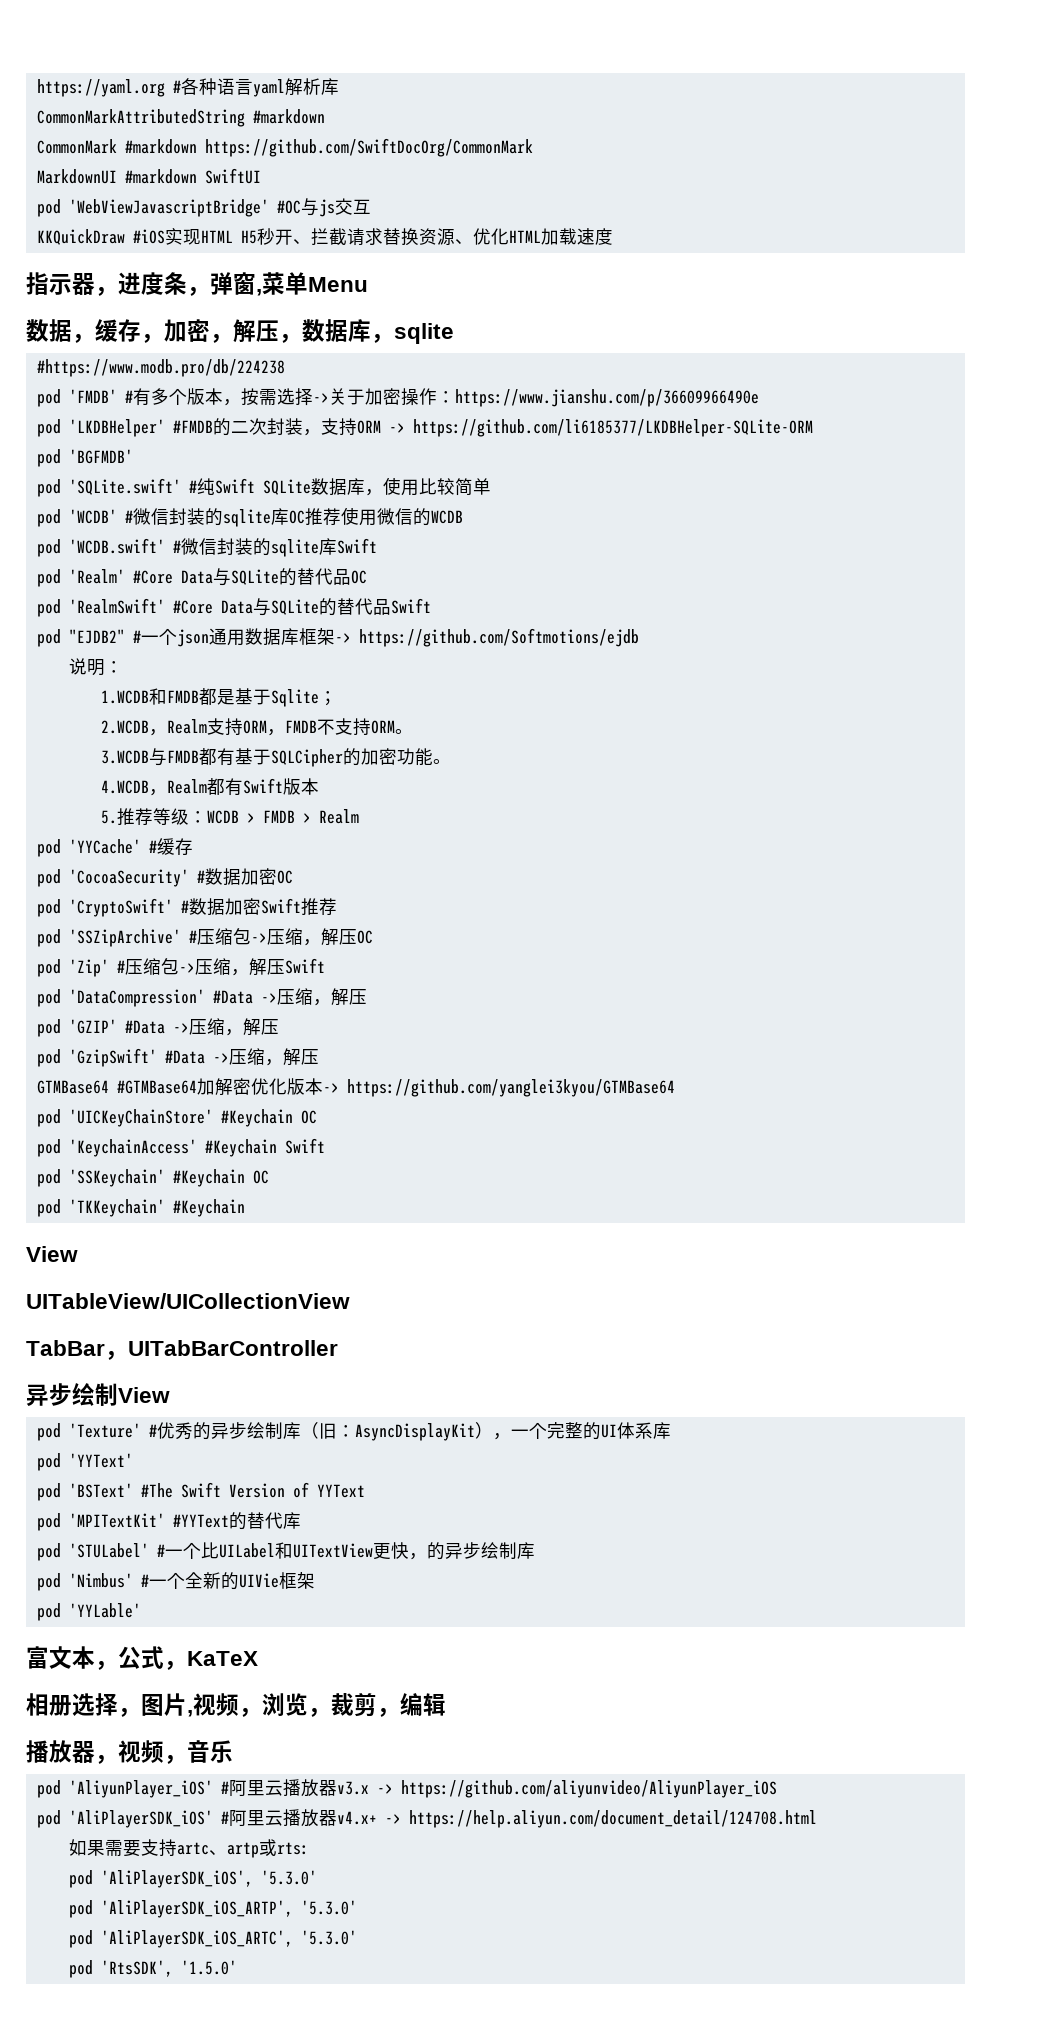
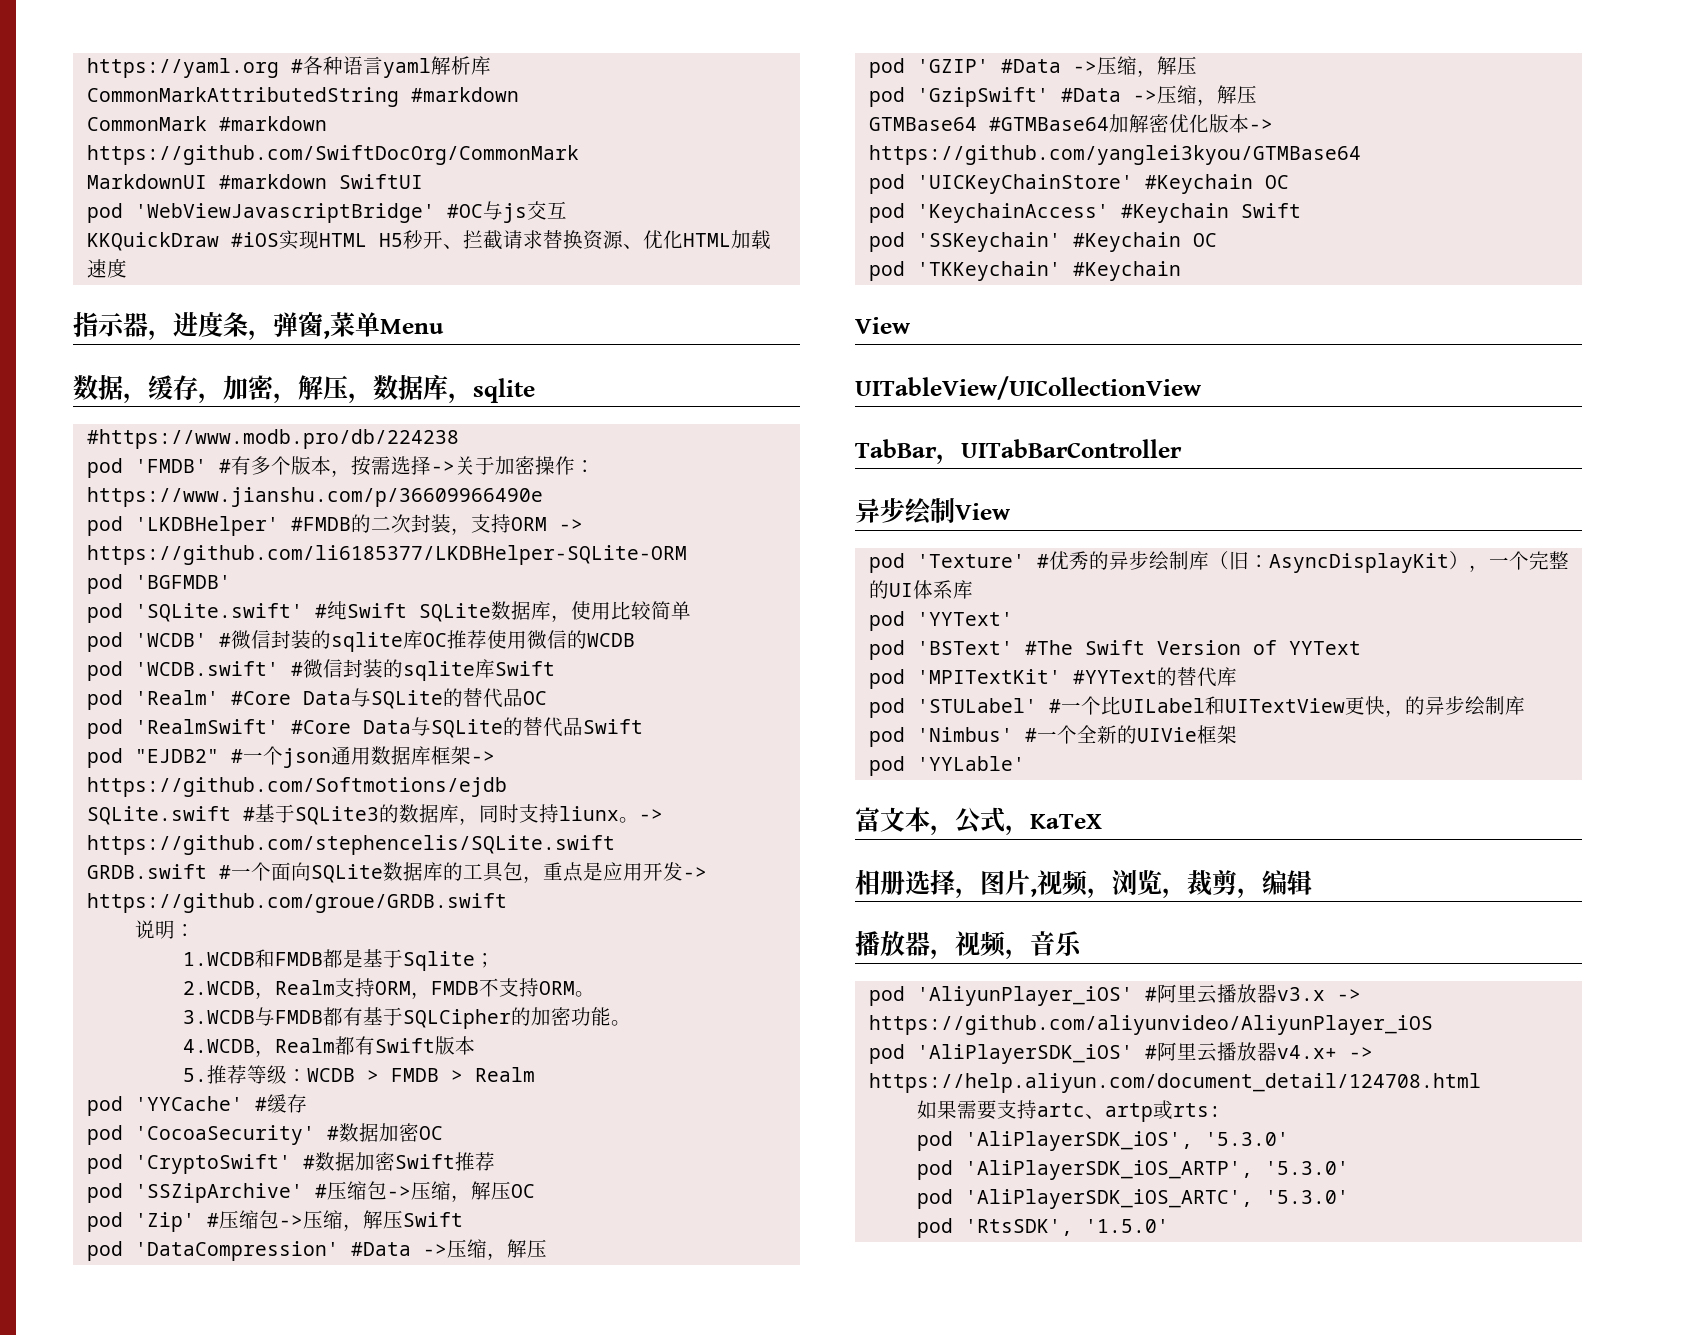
(639, 637) none -> [86,804,663,825] [86,835,615,855] [86,862,707,883] [86,893,507,913] // SQLite.swift #基于SQLite3的数据库，同时支持liunx。-> https://github.com/stephencelis/SQLite.swift // GRDB.swift #一个面向SQLite数据库的工具包，重点是应用开发-> https://github.com/groue/GRDB.swift

